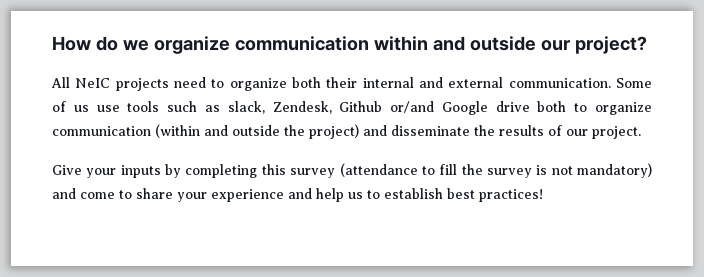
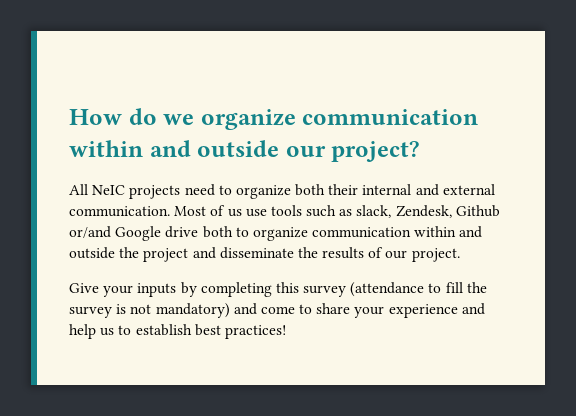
[615,78,652,88] Some -> [174,206,207,216] Most
[155,124,200,138] (within -> [414,226,457,237] within
[309,124,359,139] project) -> [143,248,189,262] project

